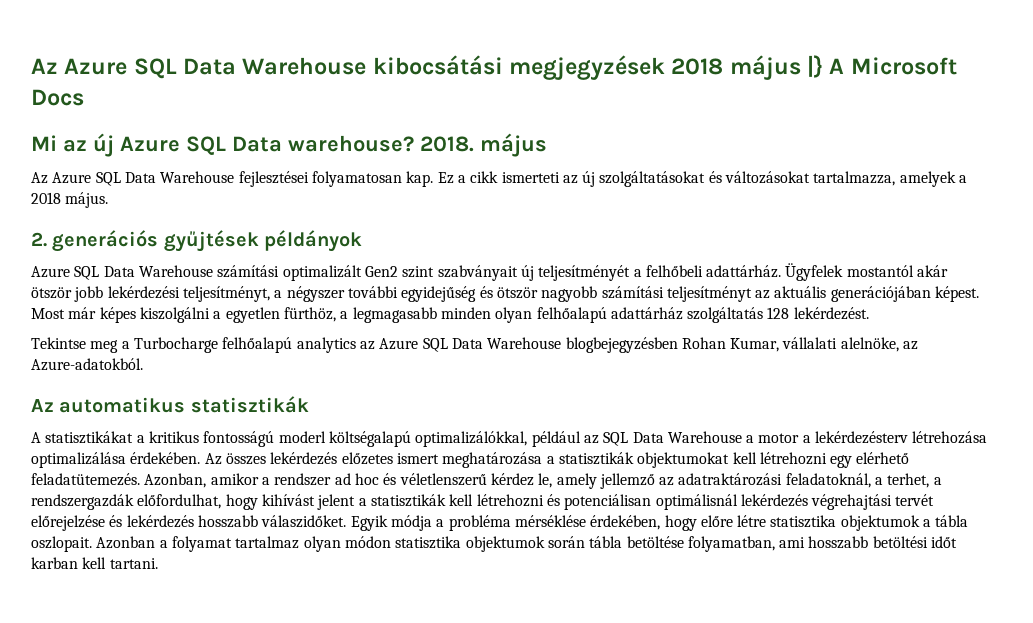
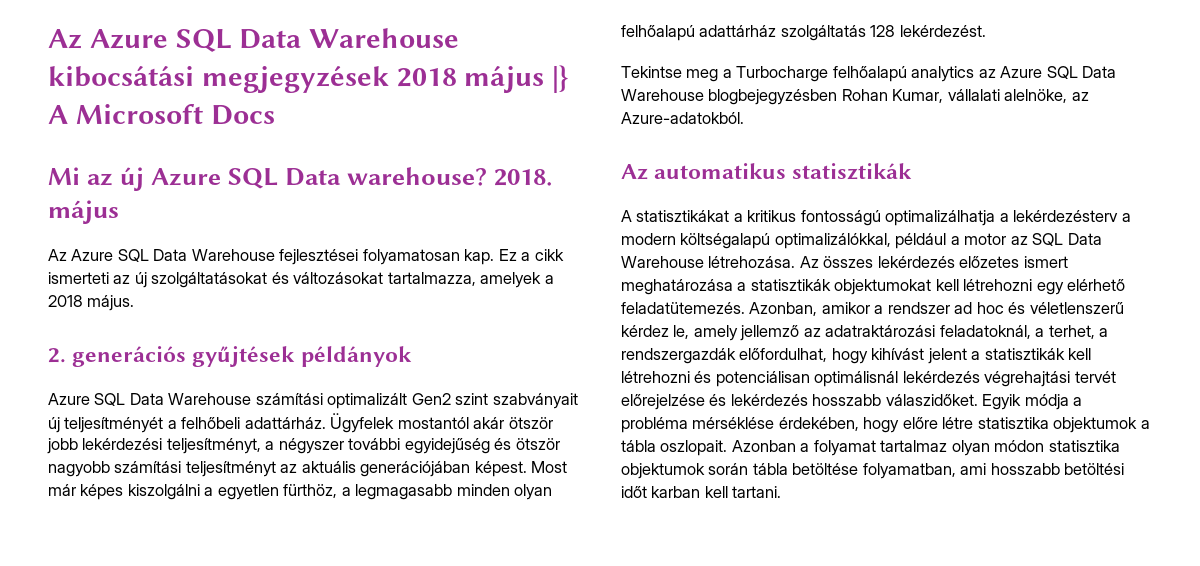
[278,431,326,443] moderl -> [885,210,1131,226] [621,233,676,245] optimalizálhatja a lekérdezésterv a modern
(581, 439) none -> [950,233,1007,245] a motor
[746,431,988,444] [31,452,201,468] a motor a lekérdezésterv létrehozása optimalizálása érdekében. -> [708,256,796,268] létrehozása.

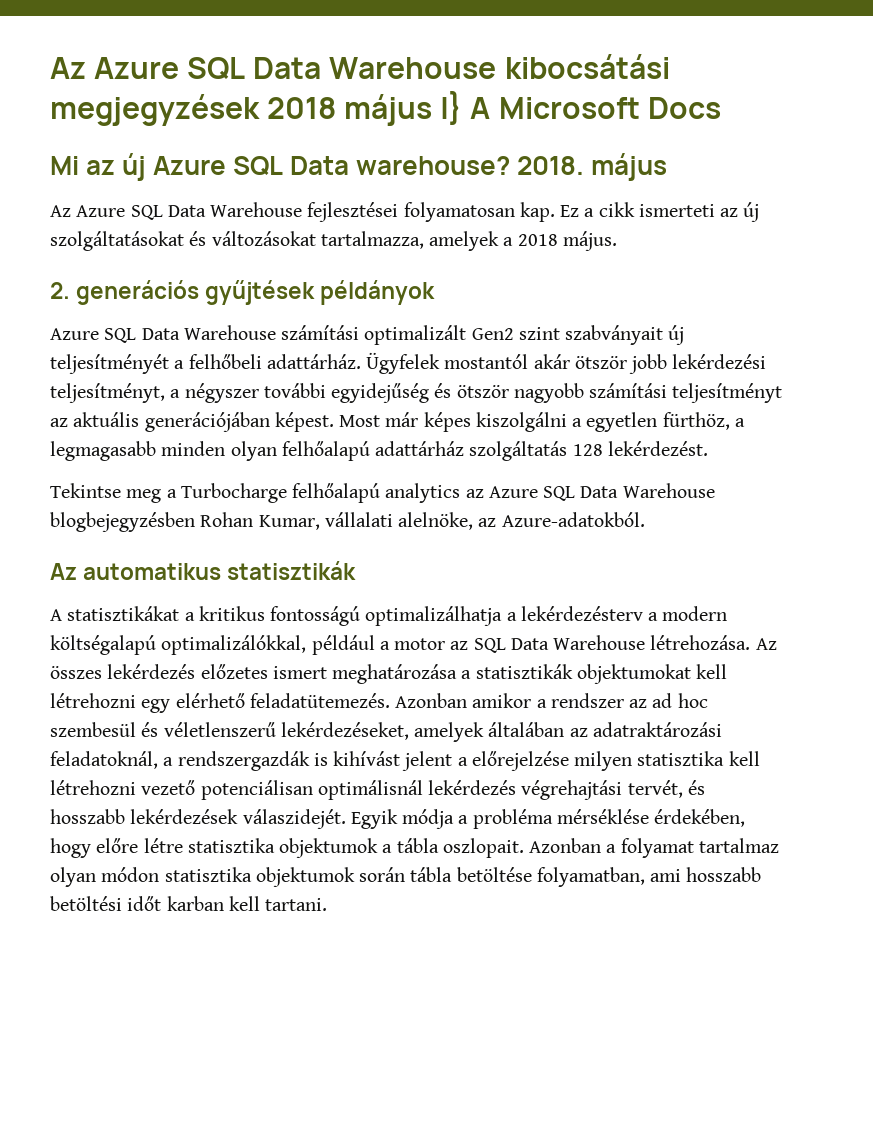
[749,302,818,316] Azonban, -> [395,693,468,708] Azonban
(950, 308) none -> [629,699,648,708] az
(1004, 308) none -> [50,722,136,737] szembesül
[621,325,1109,341] [621,348,1092,364] [621,371,712,383] kérdez le, amely jellemző az adatraktározási feladatoknál, a terhet, a rendszergazdák előfordulhat, hogy kihívást jelent a statisztikák kell létrehozni és -> [280,722,722,742] [50,751,760,771] [50,780,196,795] lekérdezéseket, amelyek általában az adatraktározási feladatoknál, a rendszergazdák is kihívást jelent a előrejelzése milyen statisztika kell létrehozni vezető
[1074,371,1116,383] [621,394,978,410] tervét előrejelzése és lekérdezés hosszabb válaszidőket. -> [627,780,705,798] [50,809,346,829] tervét, és hosszabb lekérdezések válaszidejét.

